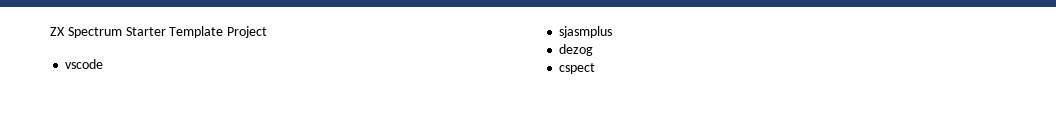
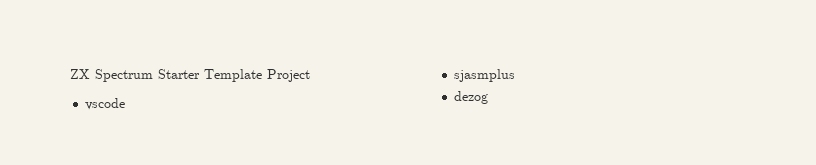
[559,63,596,74] // cspect -> (489, 97) none

